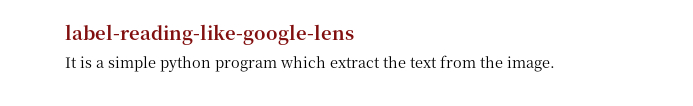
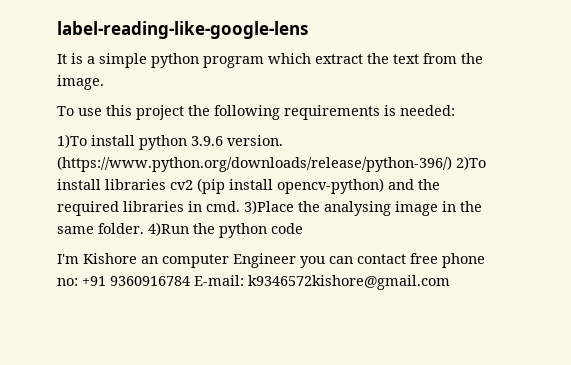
(555, 64) none -> [57,105,455,120] [57,134,283,150] [57,156,486,172] [57,178,440,194] [57,200,482,216] [57,222,303,238] [57,253,485,268] [57,275,450,290] // To use this project the following requirements is needed: // 1)To install python 3.9.6 version. (https://www.python.org/downloads/release/python-396/) 2)To install libraries cv2 (pip install opencv-python) and the required libraries in cmd. 3)Place the analysing image in the same folder. 4)Run the python code // I'm Kishore an computer Engineer you can contact free phone no: +91 9360916784 E-mail: k9346572kishore@gmail.com

